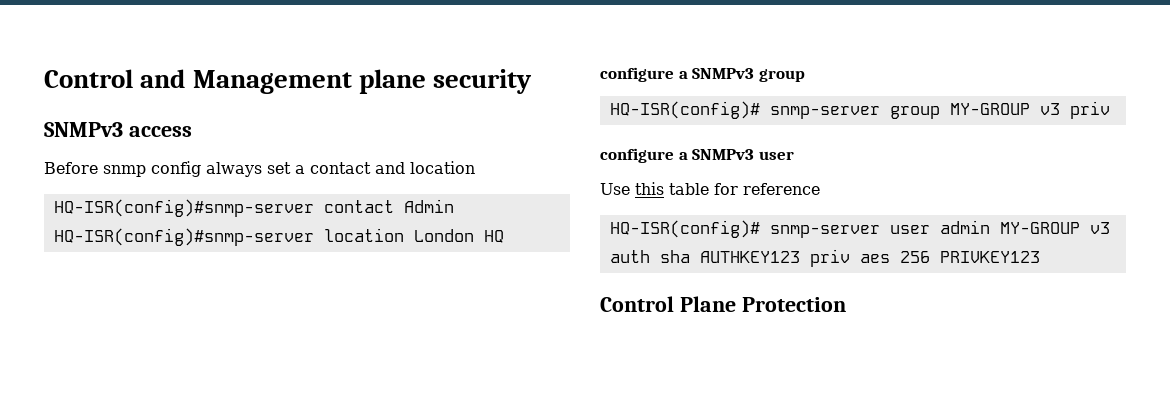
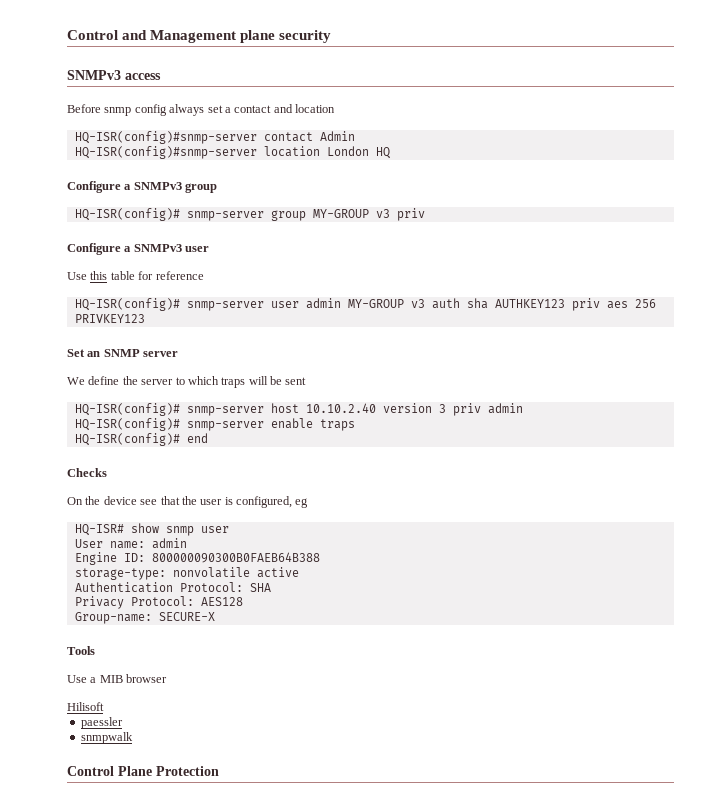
[600,67,674,82] configure -> [67,181,121,193] Configure
[600,148,674,163] configure -> [67,243,121,255] Configure
(1040, 257) none -> [67,349,179,357] [67,376,307,388] [74,403,523,416] [74,418,355,431] [74,433,208,446] [67,468,107,477] [67,496,309,508] [74,523,229,536] [74,538,187,549] [74,552,320,565] [74,567,299,580] [74,582,271,593] [74,596,243,609] [74,612,215,624] [67,646,95,655] [67,674,168,683] [67,702,104,711] [80,717,123,729] [80,732,133,744] // Set an SNMP server // We define the server to which traps will be sent // HQ-ISR(config)# snmp-server host 10.10.2.40 version 3 priv admin // HQ-ISR(config)# snmp-server enable traps // HQ-ISR(config)# end // Checks // On the device see that the user is configured, eg // HQ-ISR# show snmp user // User name: admin // Engine ID: 800000090300B0FAEB64B388 // storage-type: nonvolatile active // Authentication Protocol: SHA // Privacy Protocol: AES128 // Group-name: SECURE-X // Tools // Use a MIB browser // Hilisoft // paessler // snmpwalk

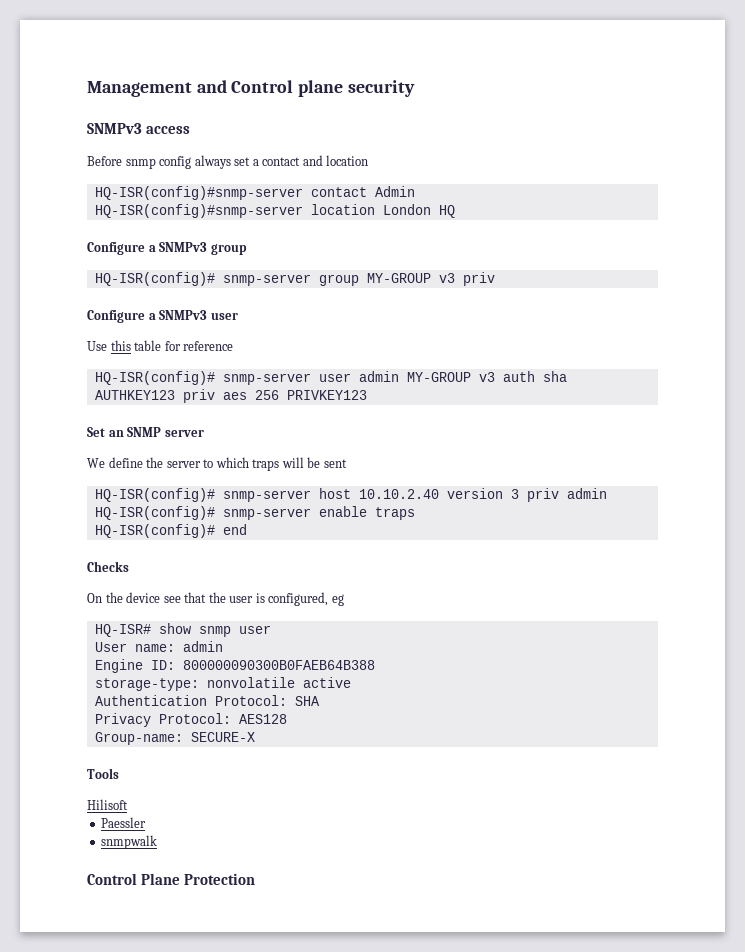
[67,30,237,43] Control and Management -> [87,80,294,97] Management and Control
[67,674,168,683] // Use a MIB browser -> (119, 773) none
[80,717,123,729] paessler -> [101,817,147,828] Paessler

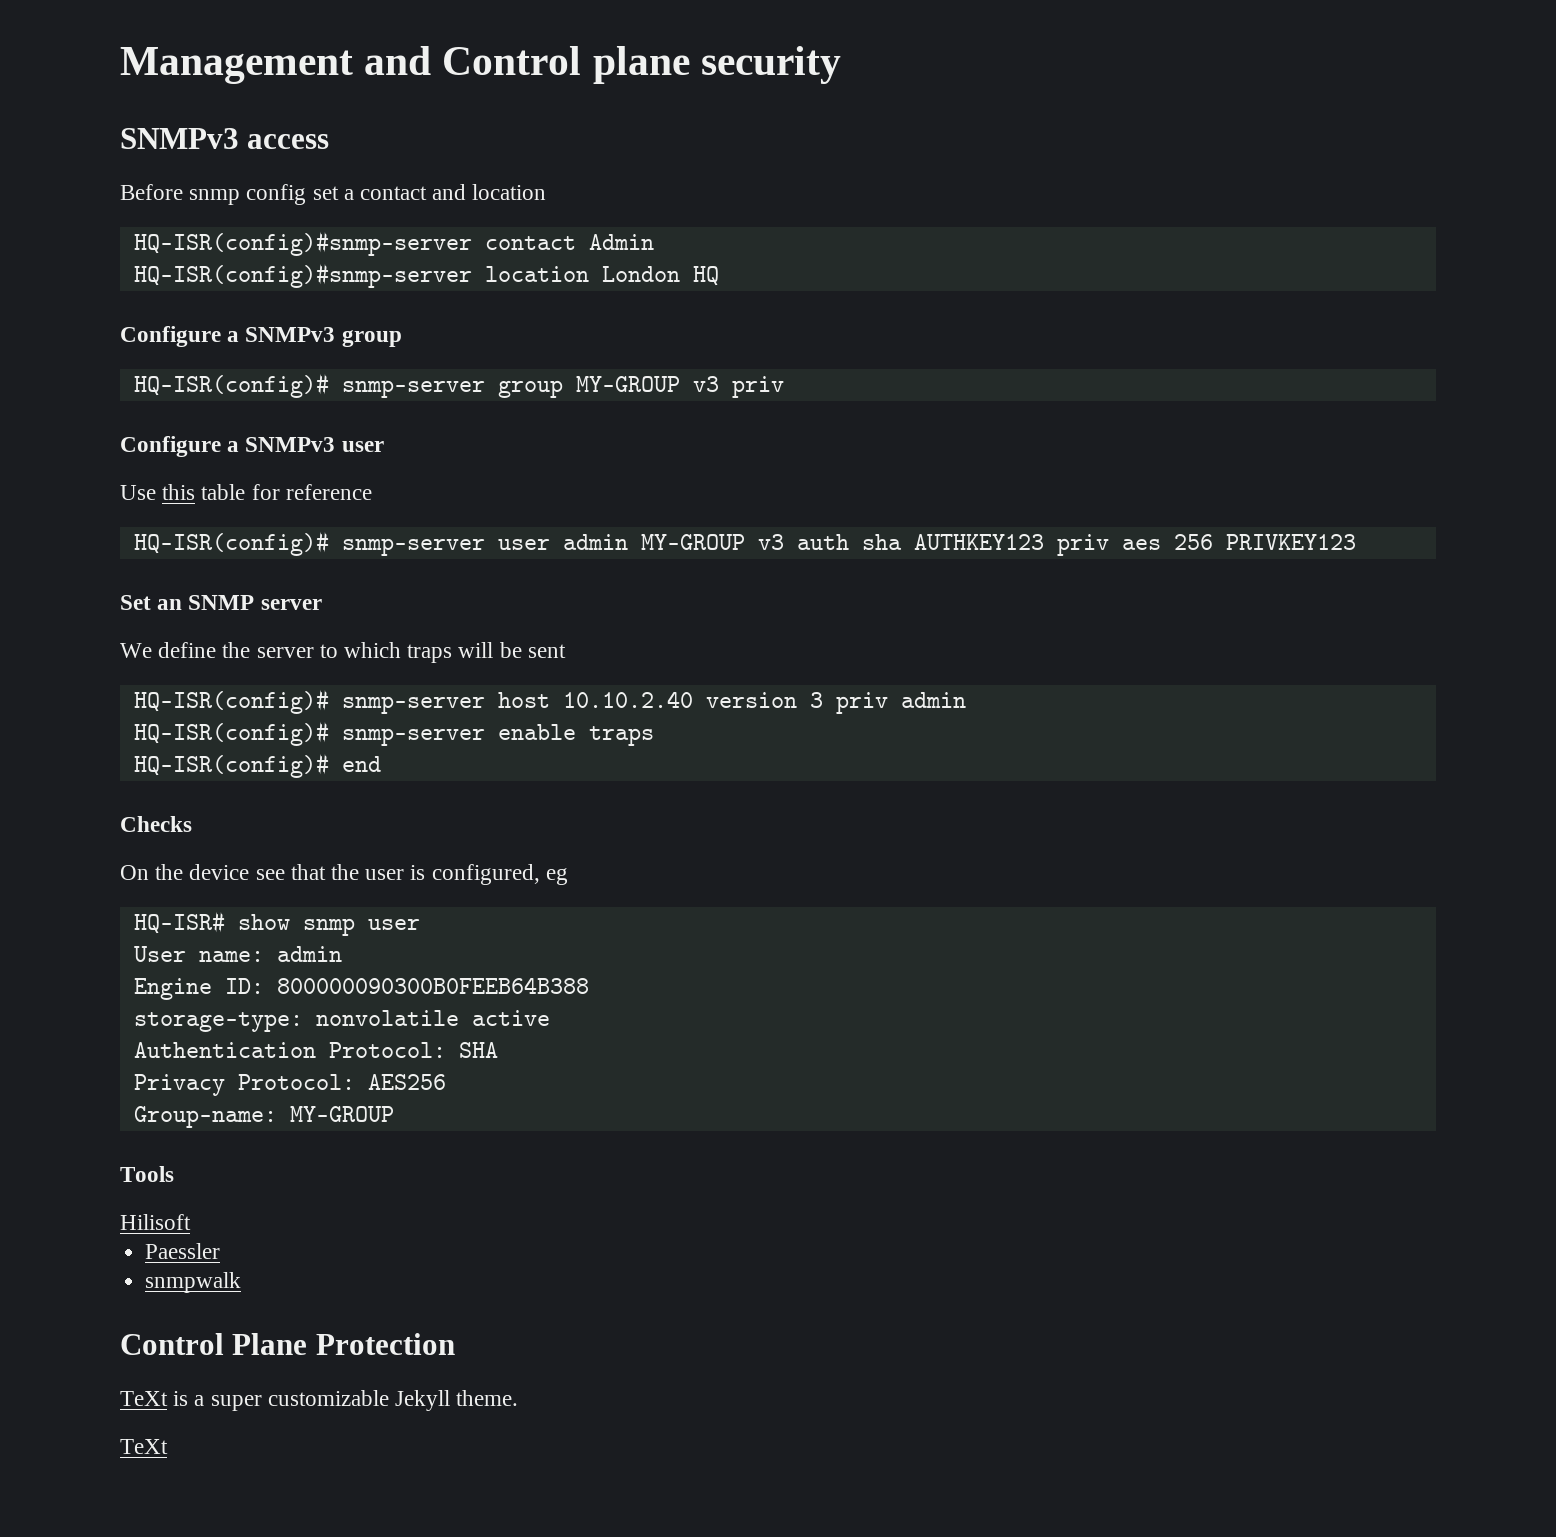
[194,155,231,169] always -> (307, 194) none
[182,660,375,670] 800000090300B0FAEB64B388 -> [276,977,589,994] 800000090300B0FEEB64B388
[238,714,287,724] AES128 -> [367,1074,446,1090] AES256
[190,732,255,742] SECURE-X -> [289,1106,394,1122] MY-GROUP
(256, 879) none -> [120,1390,519,1411] [120,1439,168,1454] // TeXt is a super customizable Jekyll theme. // TeXt

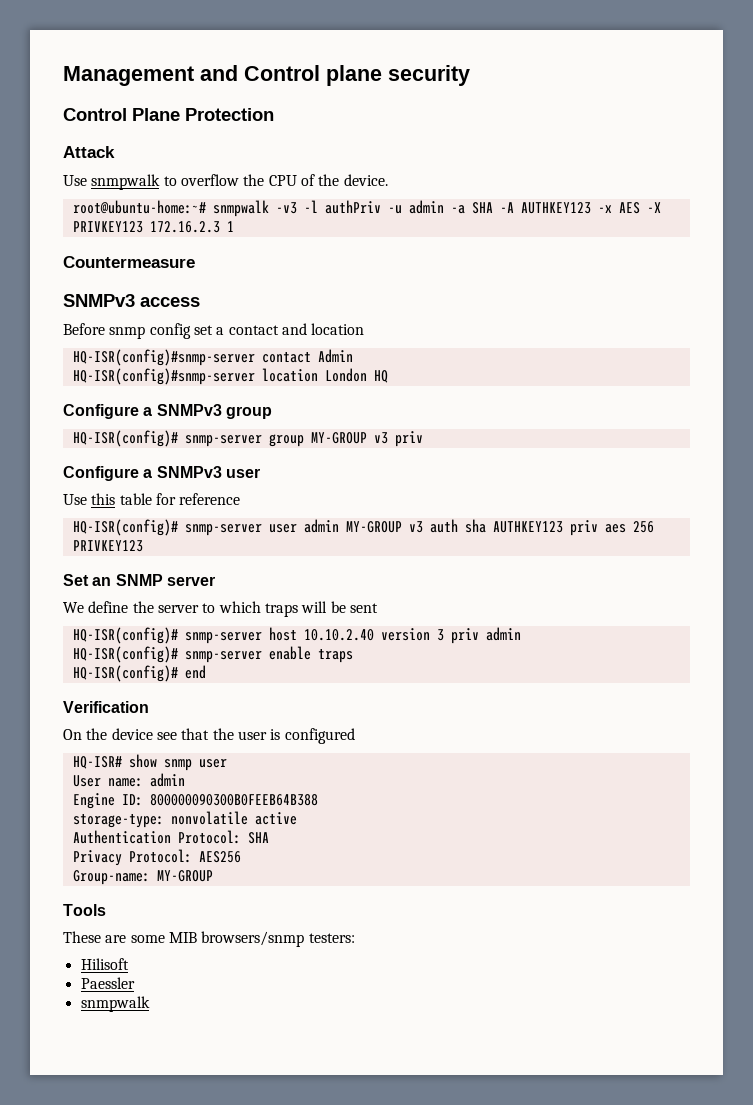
(841, 65) none -> [63,108,274,121] [63,146,115,158] [63,174,388,190] [72,200,661,217] [72,221,234,233] [63,256,195,268] // Control Plane Protection // Attack // Use snmpwalk to overflow the CPU of the device. // root@ubuntu-home:~# snmpwalk -v3 -l authPriv -u admin -a SHA -A AUTHKEY123 -x AES -X PRIVKEY123 172.16.2.3 1 // Countermeasure
[120,816,192,832] Checks -> [63,701,149,713] Verification
[431,864,568,885] configured, eg -> [284,728,355,744] configured
[120,1214,191,1230] [145,1243,221,1259] [145,1272,242,1293] [120,1333,455,1355] [120,1390,519,1411] [120,1439,168,1454] Hilisoft // Paessler // snmpwalk // Control Plane Protection // TeXt is a super customizable Jekyll theme. // TeXt -> [63,931,355,947] [80,958,129,970] [80,977,135,989] [80,996,150,1012] These are some MIB browsers/snmp testers: // Hilisoft // Paessler // snmpwalk

